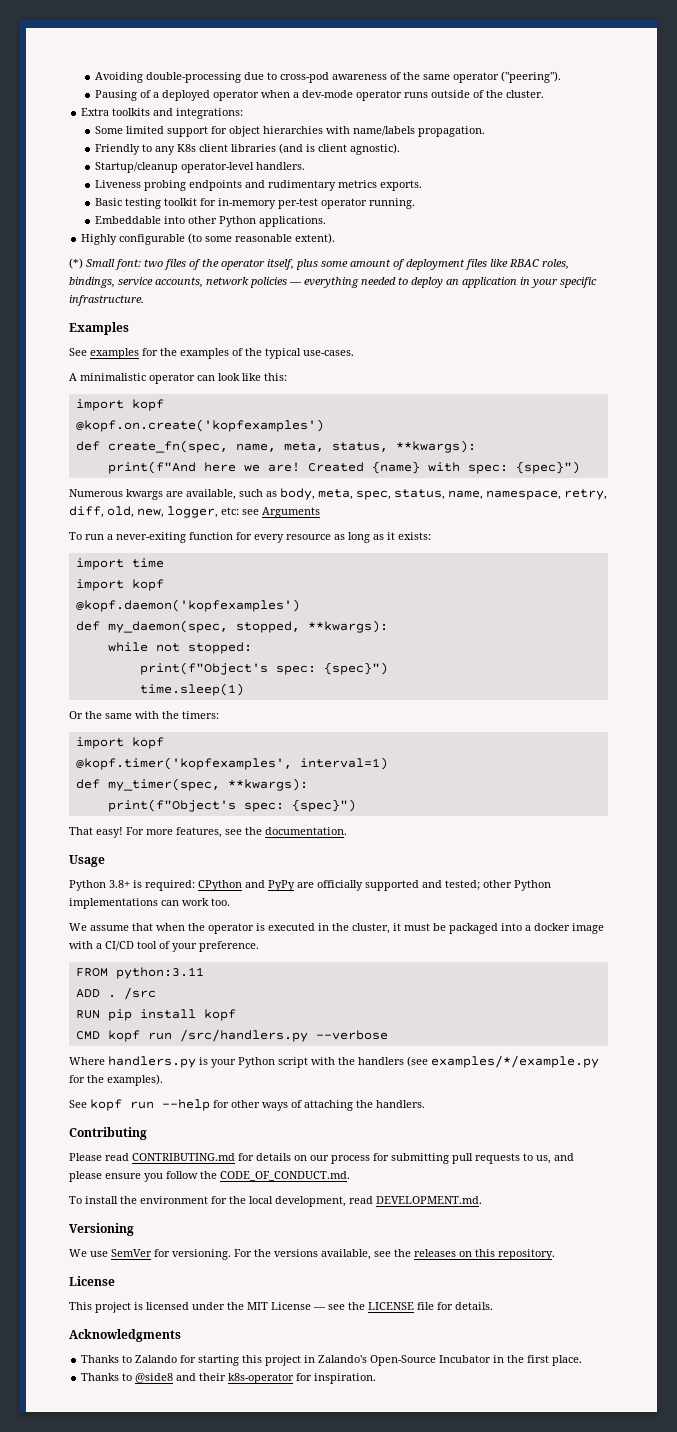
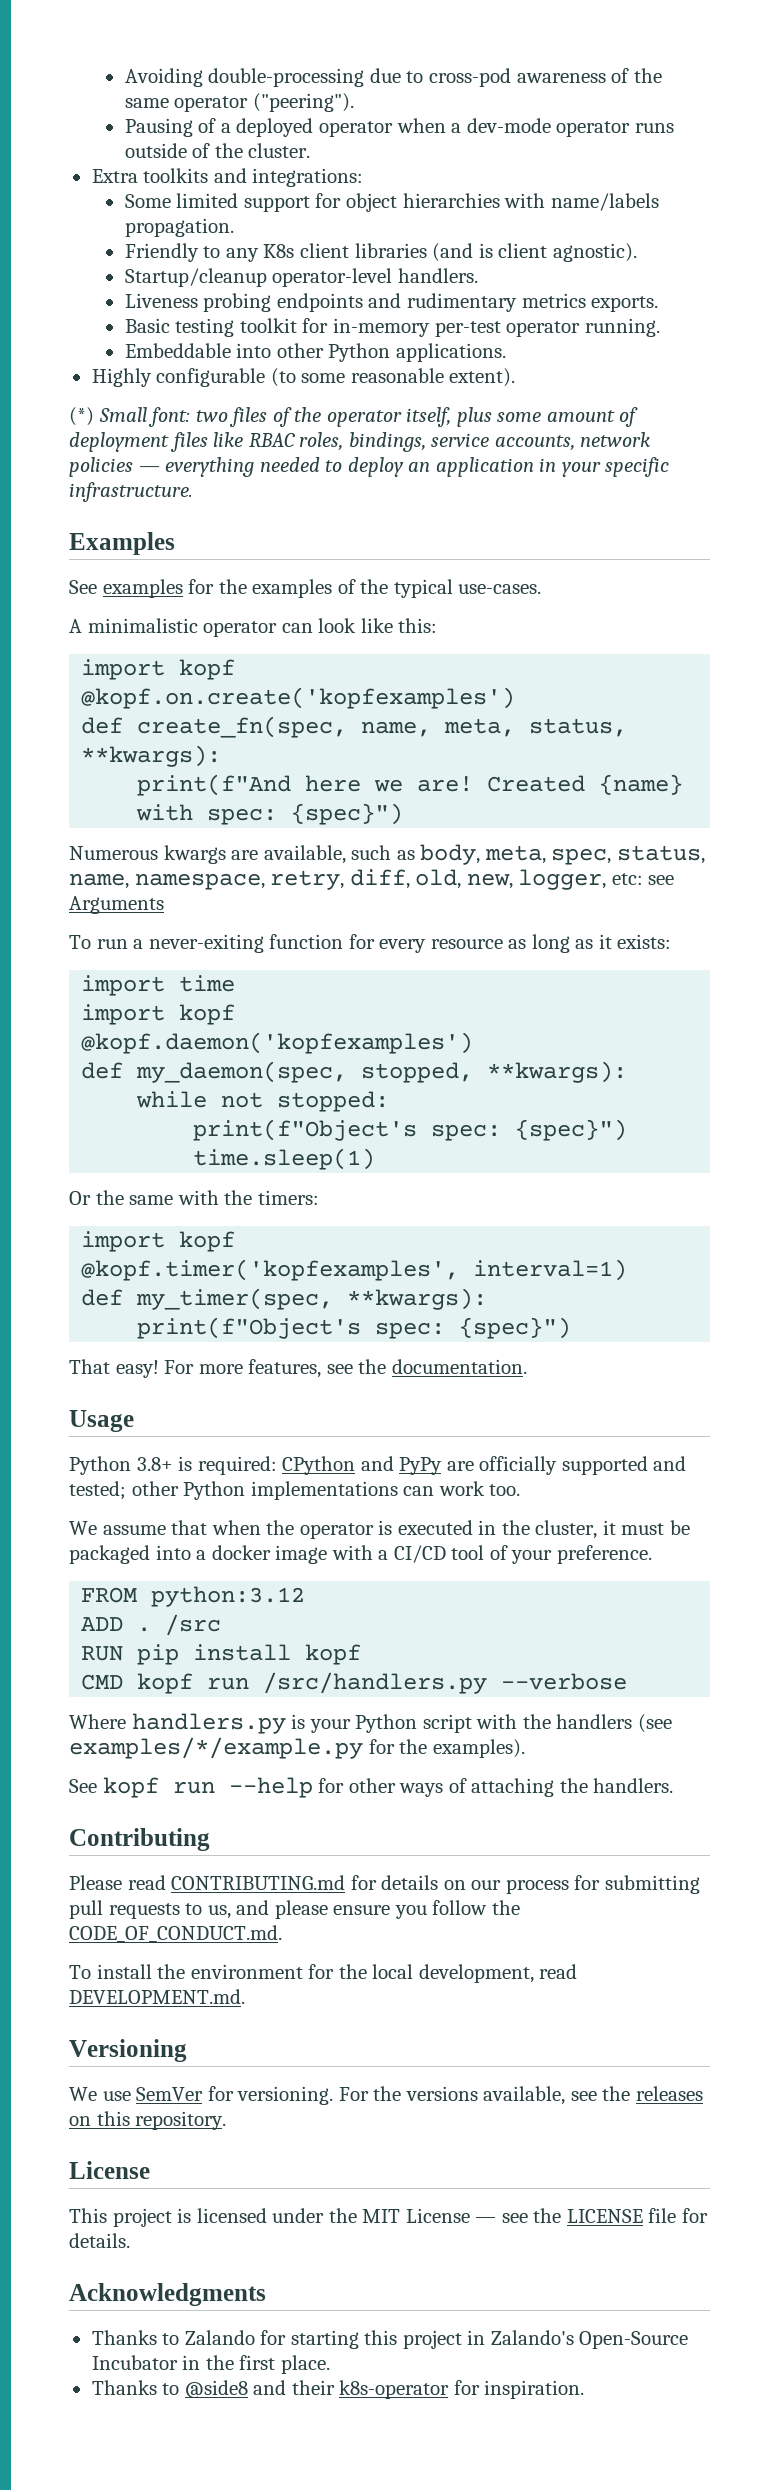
[115,967,204,979] python:3.11 -> [151,1586,306,1607] python:3.12

